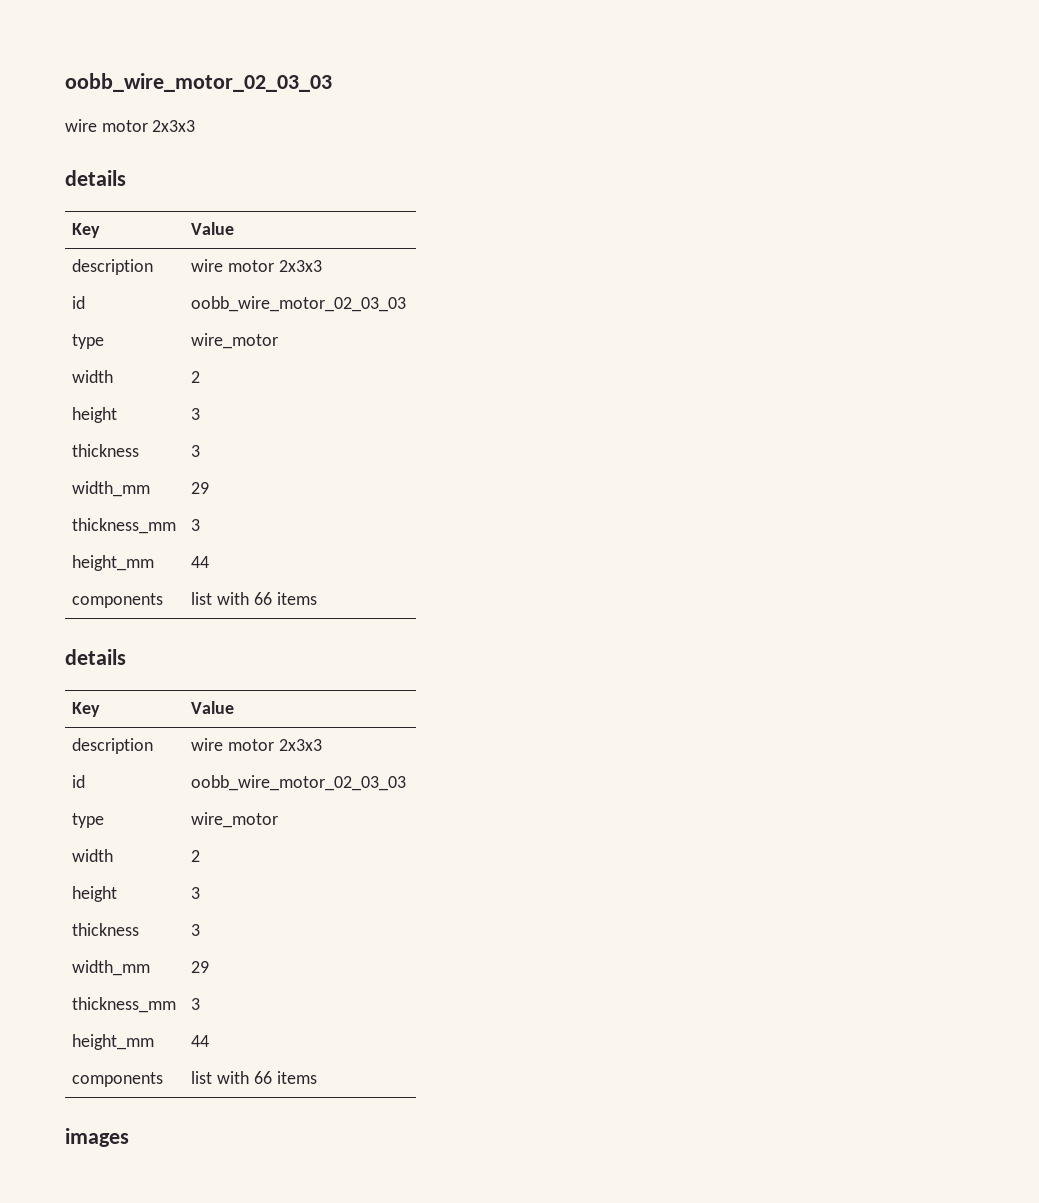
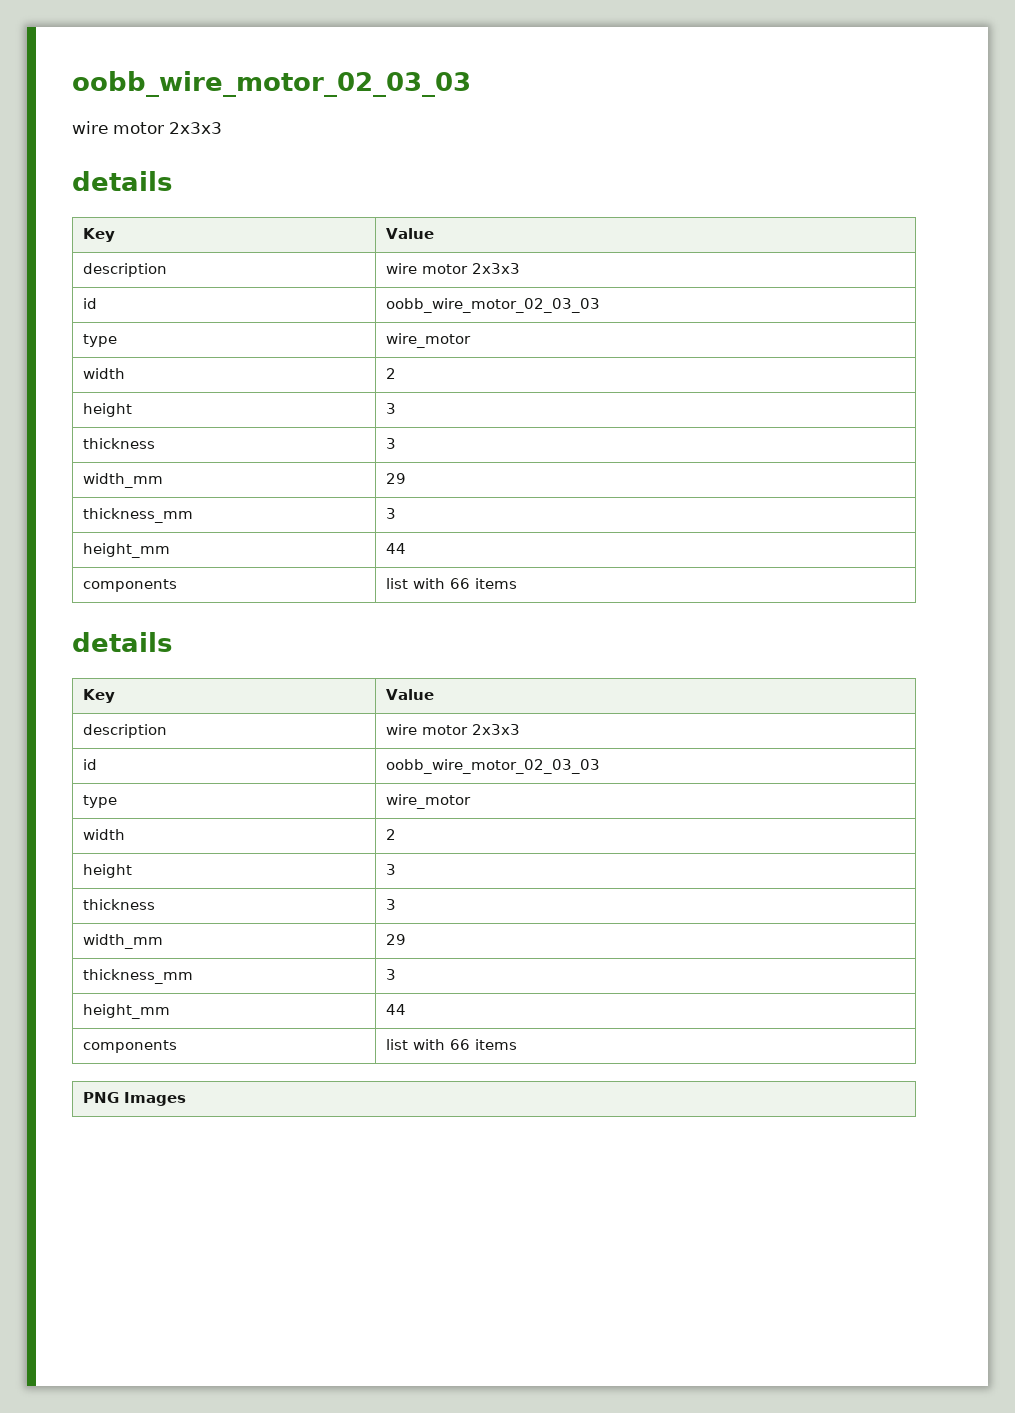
[65,1128,129,1147] // images -> [83,1092,187,1106] // PNG Images

